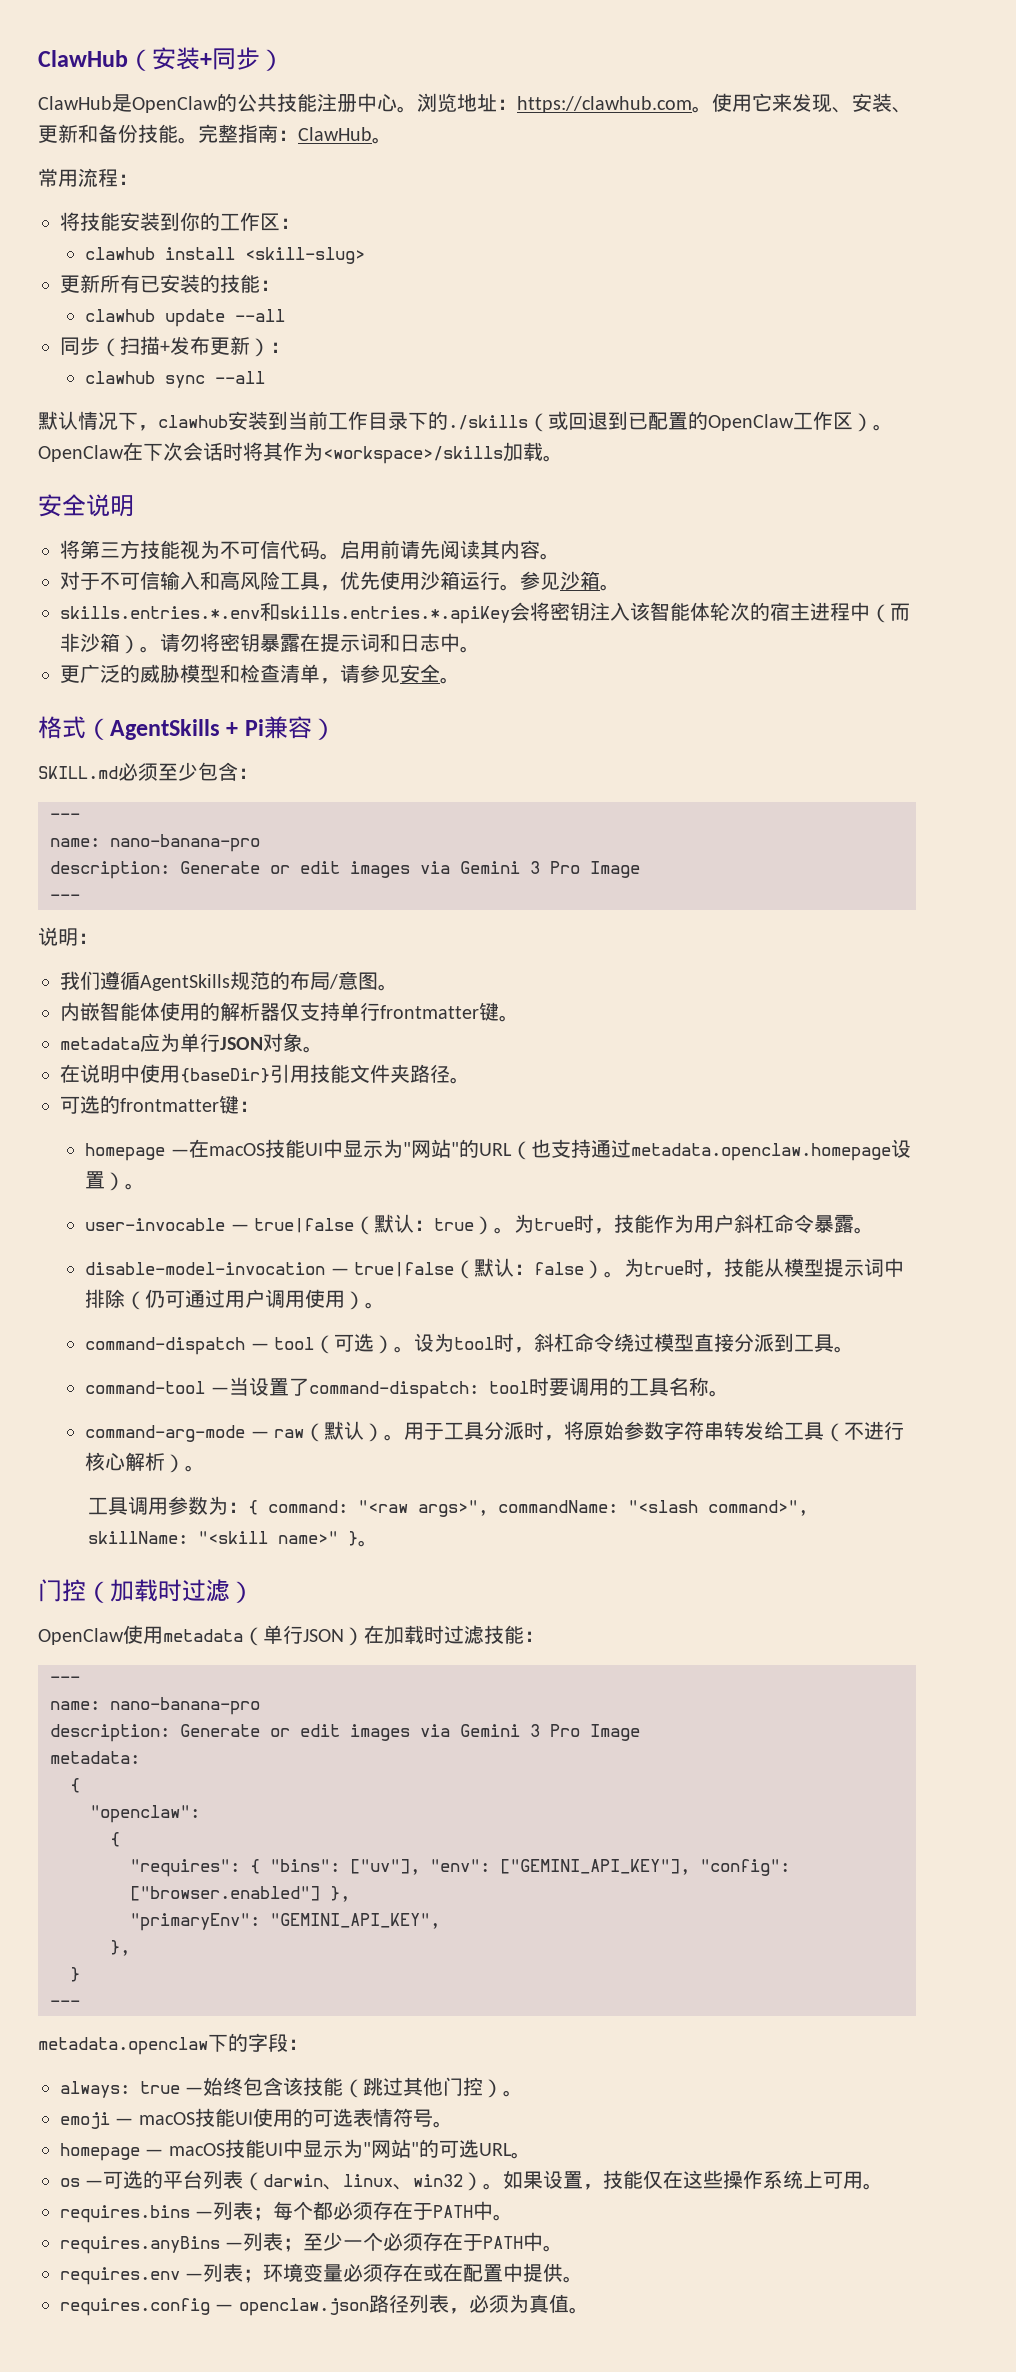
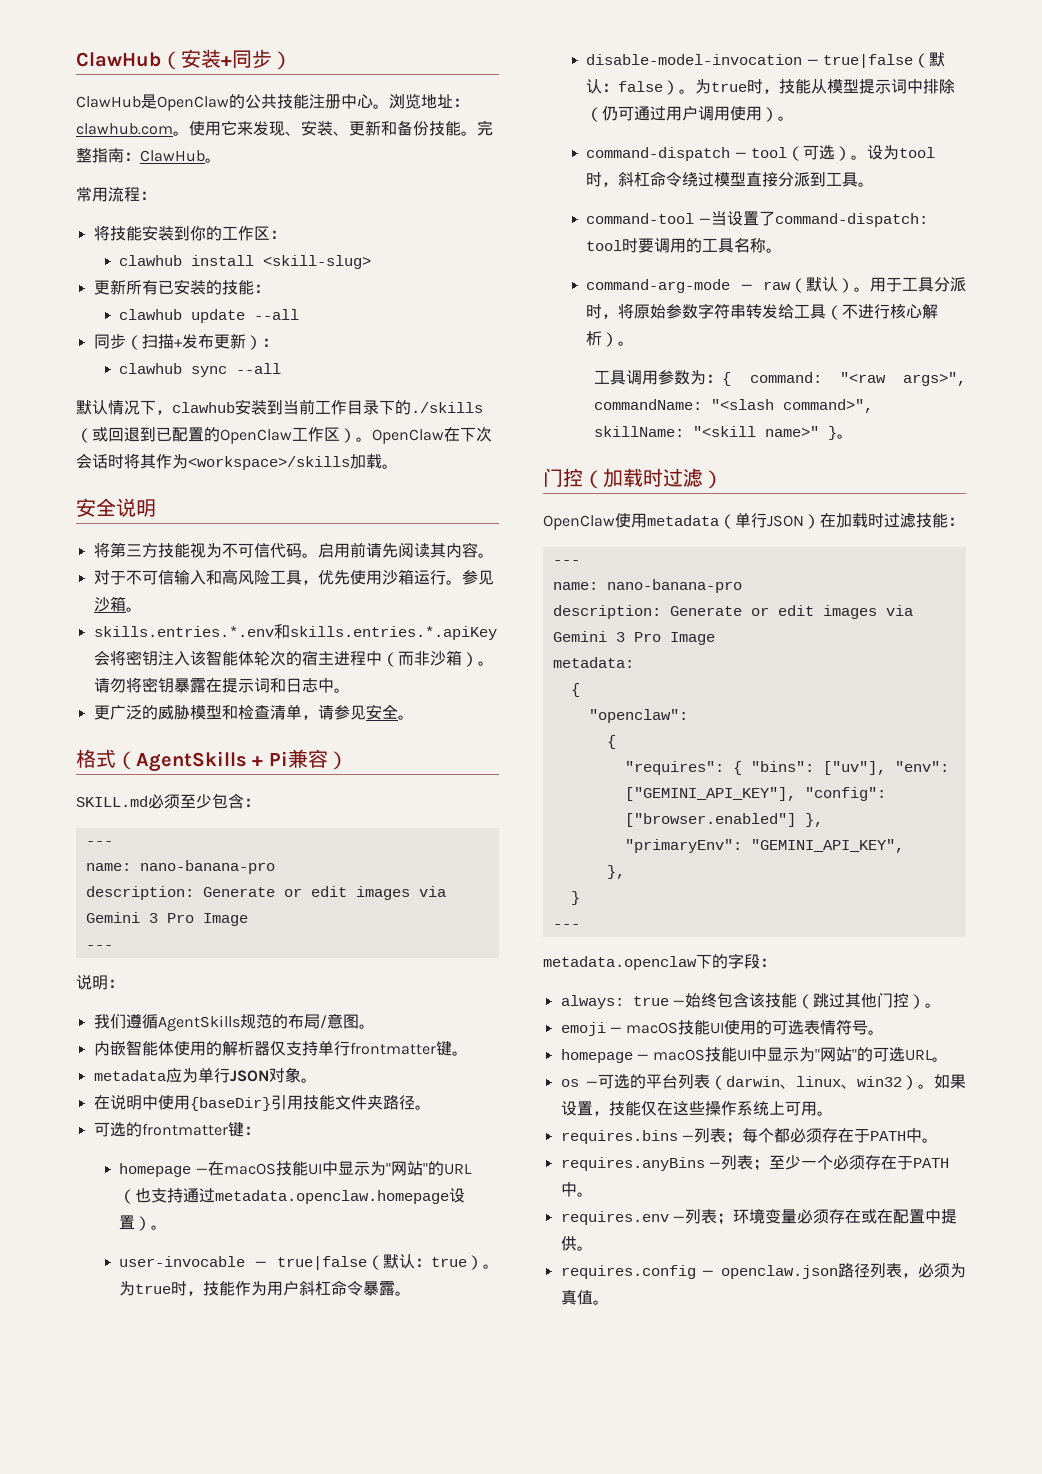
[517,96,692,113] https://clawhub.com -> [76,123,173,135] clawhub.com

